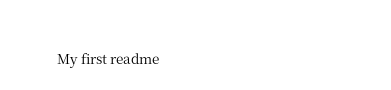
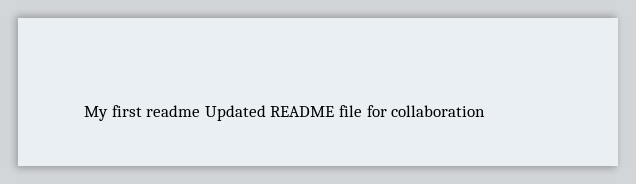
(160, 58) none -> [204,105,486,121] Updated README file for collaboration

